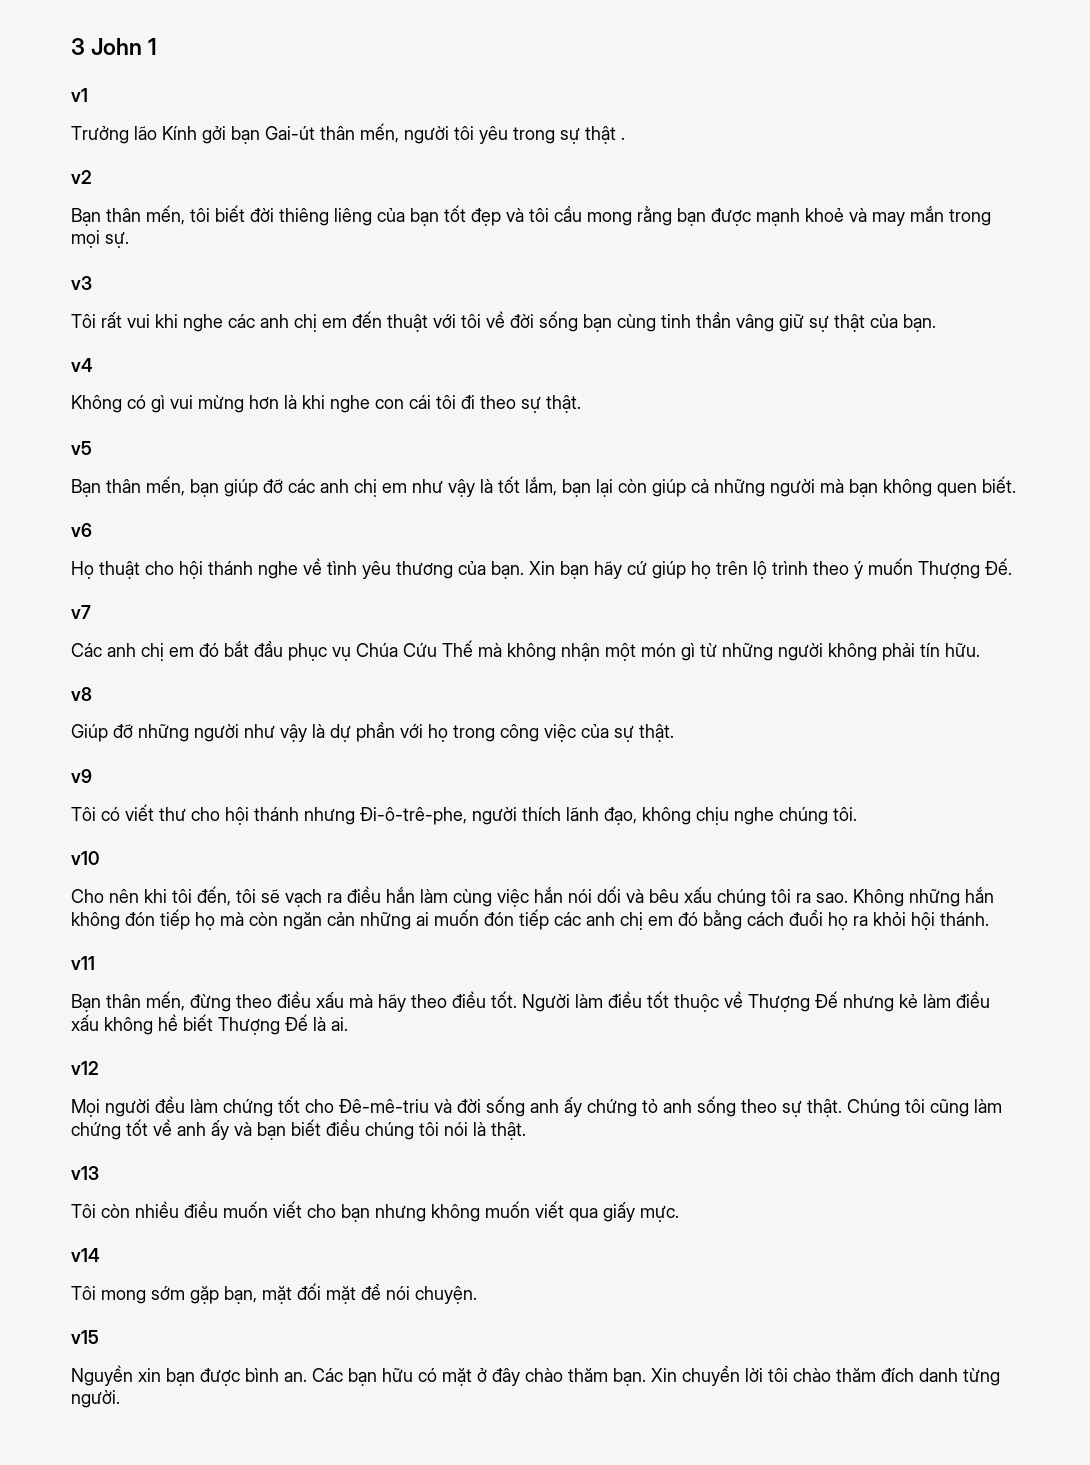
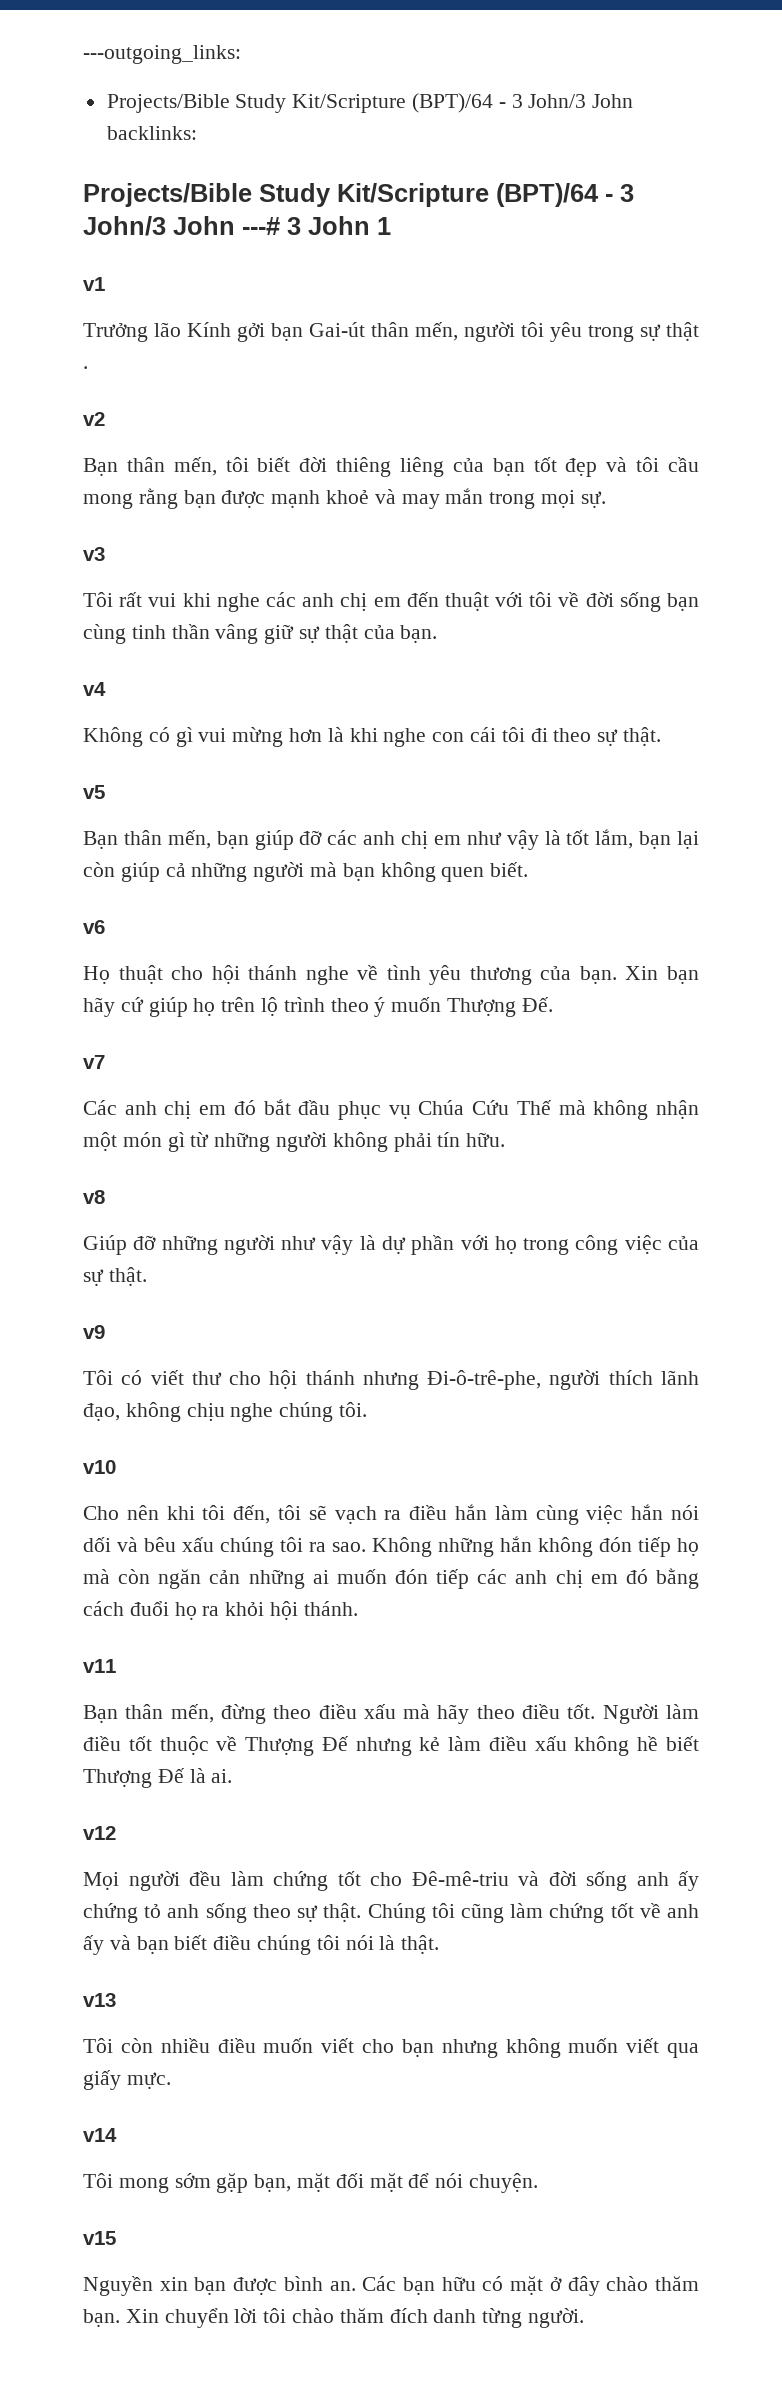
(71, 46) none -> [83,45,241,64] [106,93,634,113] [106,126,197,140] [83,183,634,207] [83,216,280,236] ---outgoing_links: // Projects/Bible Study Kit/Scripture (BPT)/64 - 3 John/3 John backlinks: // Projects/Bible Study Kit/Scripture (BPT)/64 - 3 John/3 John ---#

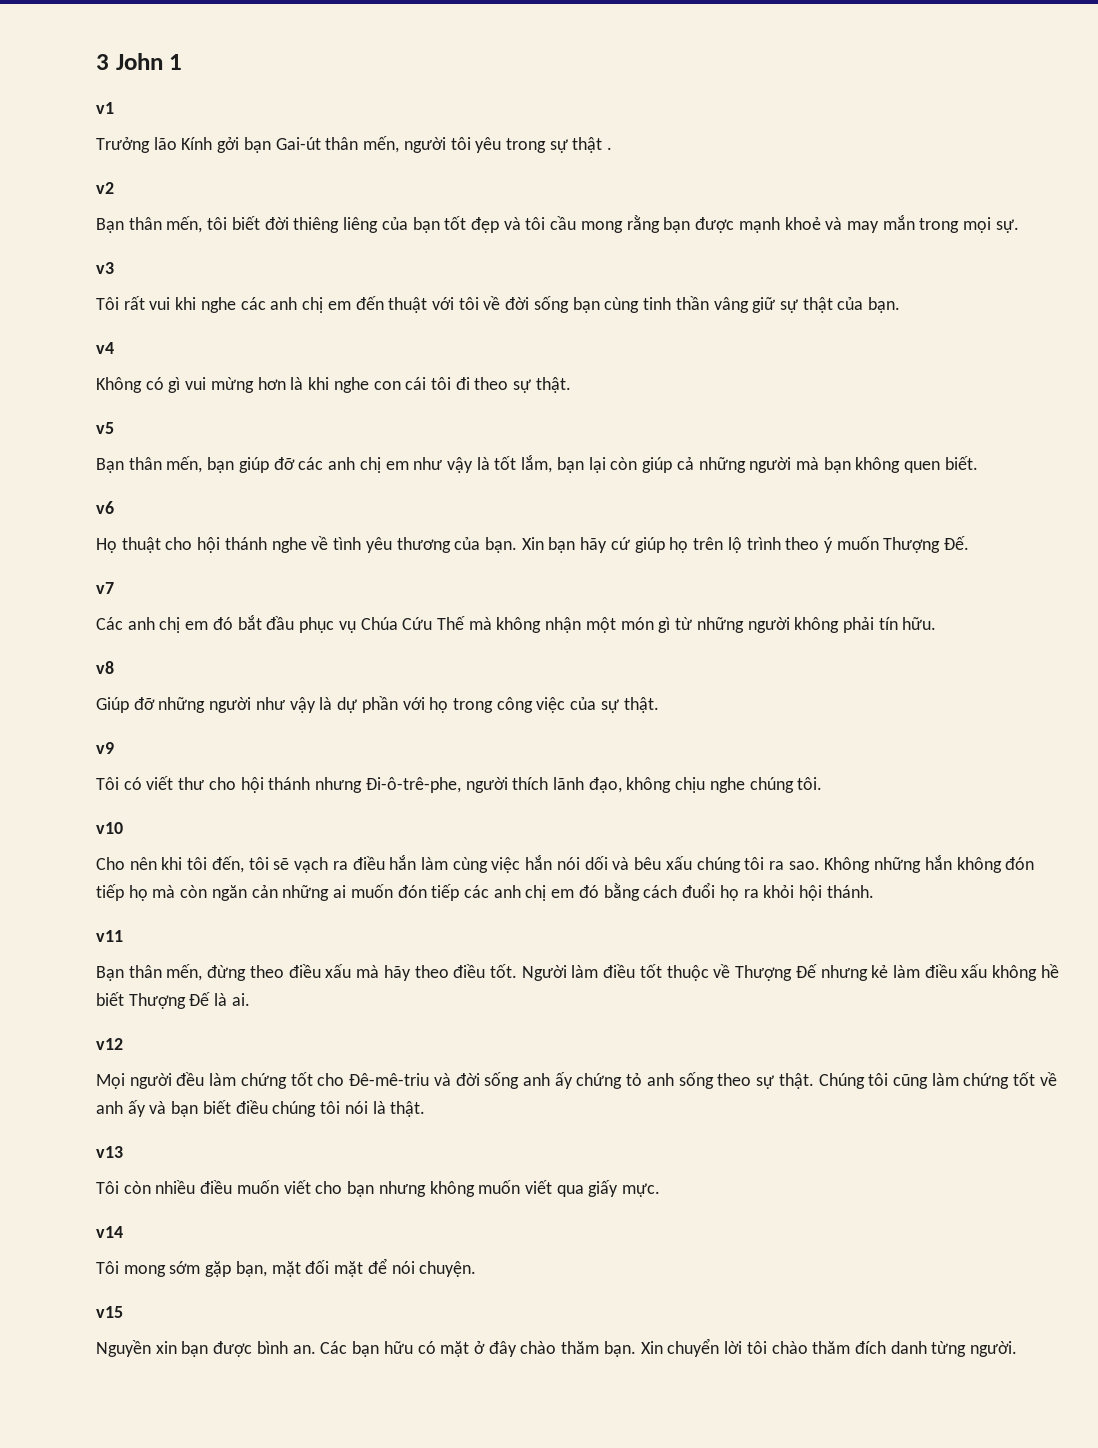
[83,45,241,64] [106,93,634,113] [106,126,197,140] [83,183,634,207] [83,216,280,236] ---outgoing_links: // Projects/Bible Study Kit/Scripture (BPT)/64 - 3 John/3 John backlinks: // Projects/Bible Study Kit/Scripture (BPT)/64 - 3 John/3 John ---# -> (96, 62) none

